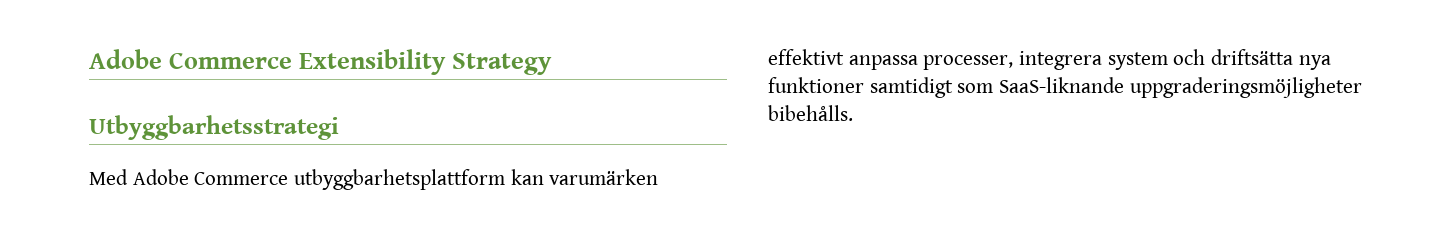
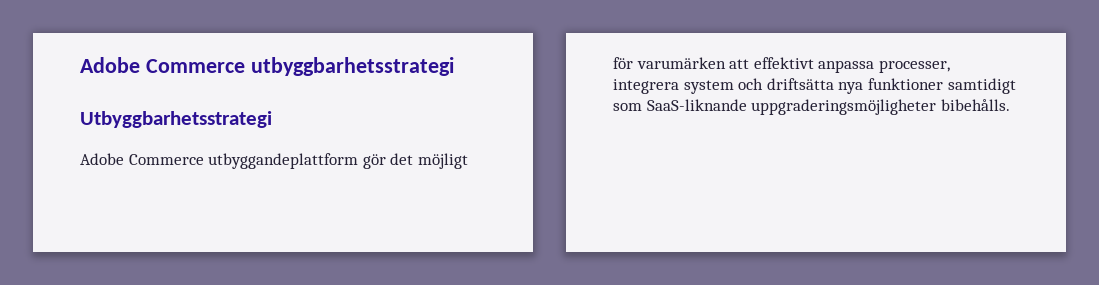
[89,49,552,75] Adobe Commerce Extensibility Strategy -> [80,57,454,76] Adobe Commerce utbyggbarhetsstrategi
[89,169,659,190] Med Adobe Commerce utbyggbarhetsplattform kan varumärken -> [80,153,468,169] [613,57,750,69] Adobe Commerce utbyggandeplattform gör det möjligt för varumärken att

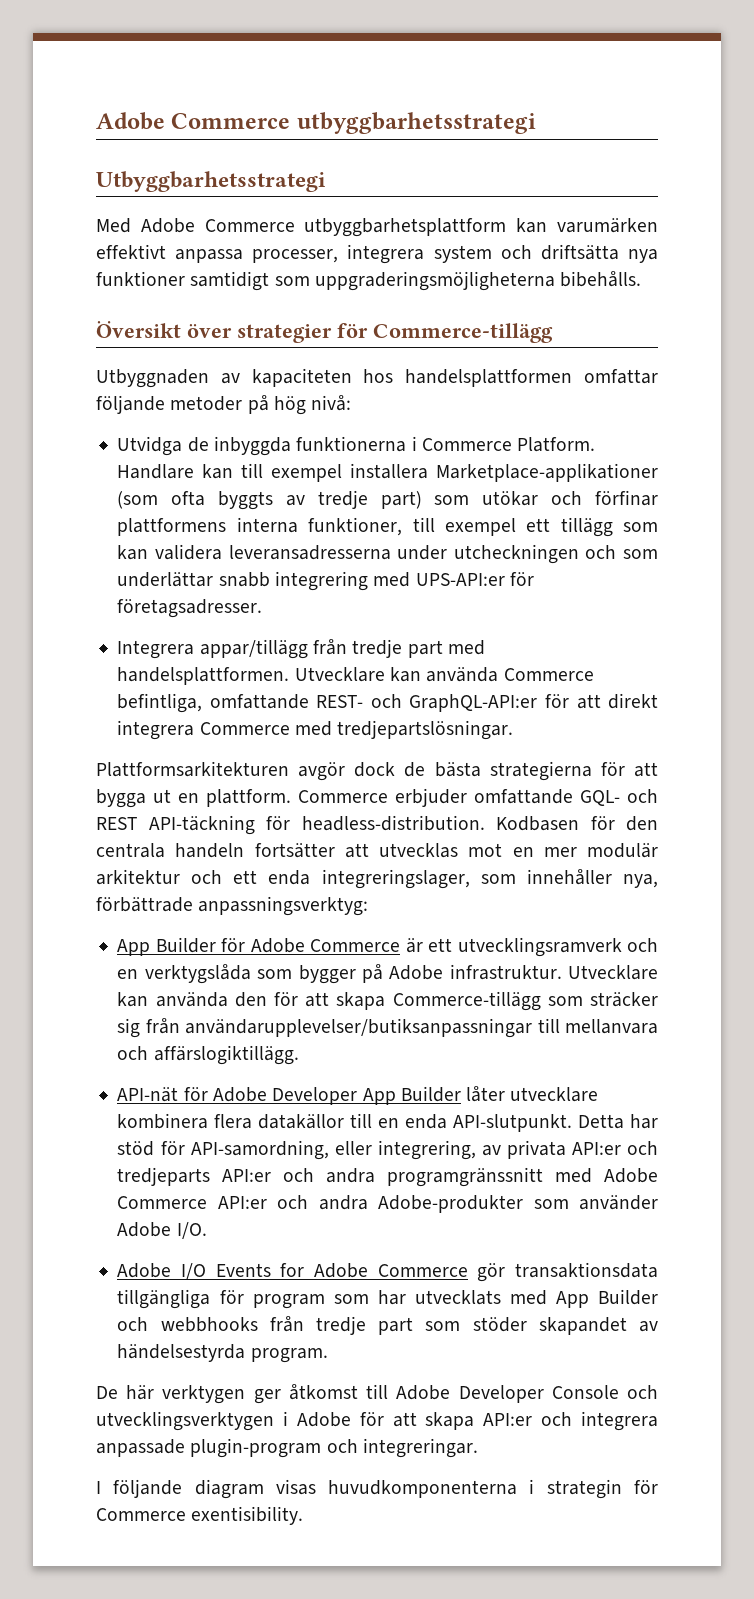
[80,153,468,169] [613,57,750,69] Adobe Commerce utbyggandeplattform gör det möjligt för varumärken att -> [96,218,658,237] Med Adobe Commerce utbyggbarhetsplattform kan varumärken
[646,99,937,115] SaaS-liknande uppgraderingsmöjligheter -> [314,271,555,291] uppgraderingsmöjligheterna
(1010, 105) none -> [96,321,553,343] [96,368,658,388] [96,395,352,415] [117,436,596,456] [117,463,658,482] [117,490,658,510] [117,517,658,537] [117,544,659,564] [117,571,534,591] [117,599,263,618] [117,639,485,659] [117,667,594,685] [117,693,658,713] [117,720,514,740] [96,761,658,781] [96,788,658,808] [96,815,658,835] [96,843,658,858] [96,869,658,889] [96,896,369,916] [117,937,658,957] [117,964,658,984] [117,991,658,1011] [117,1018,658,1038] [117,1045,299,1065] [117,1086,599,1105] [117,1113,659,1132] [117,1140,659,1160] [117,1167,658,1187] [117,1195,658,1213] [117,1222,207,1239] [117,1262,658,1282] [117,1289,659,1309] [117,1316,659,1335] [117,1344,328,1363] [96,1384,658,1404] [96,1411,658,1431] [96,1438,478,1458] [96,1479,658,1499] [96,1506,304,1525] // Översikt över strategier för Commerce-tillägg // Utbyggnaden av kapaciteten hos handelsplattformen omfattar följande metoder på hög nivå: // Utvidga de inbyggda funktionerna i Commerce Platform. Handlare kan till exempel installera Marketplace-applikationer (som ofta byggts av tredje part) som utökar och förfinar plattformens interna funktioner, till exempel ett tillägg som kan validera leveransadresserna under utcheckningen och som underlättar snabb integrering med UPS-API:er för företagsadresser. // Integrera appar/tillägg från tredje part med handelsplattformen. Utvecklare kan använda Commerce befintliga, omfattande REST- och GraphQL-API:er för att direkt integrera Commerce med tredjepartslösningar. // Plattformsarkitekturen avgör dock de bästa strategierna för att bygga ut en plattform. Commerce erbjuder omfattande GQL- och REST API-täckning för headless-distribution. Kodbasen för den centrala handeln fortsätter att utvecklas mot en mer modulär arkitektur och ett enda integreringslager, som innehåller nya, förbättrade anpassningsverktyg: // App Builder för Adobe Commerce är ett utvecklingsramverk och en verktygslåda som bygger på Adobe infrastruktur. Utvecklare kan använda den för att skapa Commerce-tillägg som sträcker sig från användarupplevelser/butiksanpassningar till mellanvara och affärslogiktillägg. // API-nät för Adobe Developer App Builder låter utvecklare kombinera flera datakällor till en enda API-slutpunkt. Detta har stöd för API-samordning, eller integrering, av privata API:er och tredjeparts API:er och andra programgränssnitt med Adobe Commerce API:er och andra Adobe-produkter som använder Adobe I/O. // Adobe I/O Events for Adobe Commerce gör transaktionsdata tillgängliga för program som har utvecklats med App Builder och webbhooks från tredje part som stöder skapandet av händelsestyrda program. // De här verktygen ger åtkomst till Adobe Developer Console och utvecklingsverktygen i Adobe för att skapa API:er och integrera anpassade plugin-program och integreringar. // I följande diagram visas huvudkomponenterna i strategin för Commerce exentisibility.

